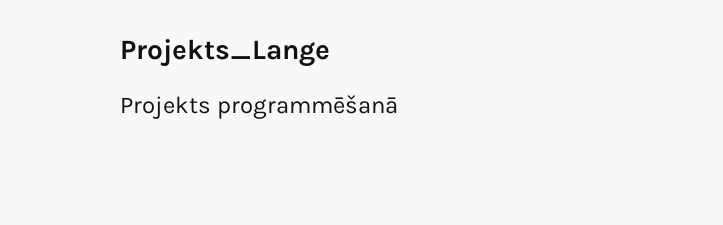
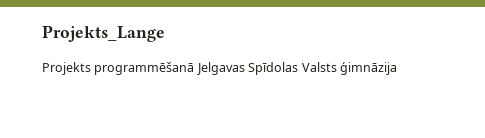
(399, 107) none -> [196,62,397,75] Jelgavas Spīdolas Valsts ģimnāzija

